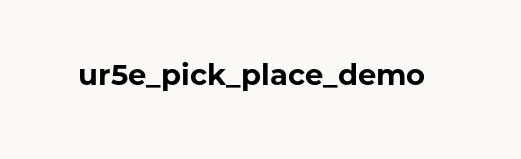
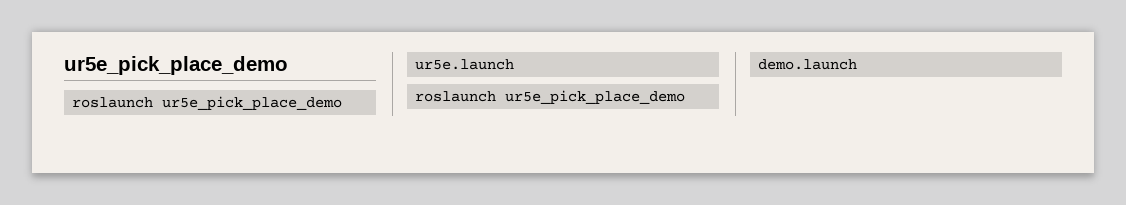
[78,61,425,91] ur5e_pick_place_demo -> [64,56,288,75] [72,96,343,110] [415,59,515,70] [415,90,686,104] [758,59,858,70] ur5e_pick_place_demo // roslaunch ur5e_pick_place_demo ur5e.launch // roslaunch ur5e_pick_place_demo demo.launch

